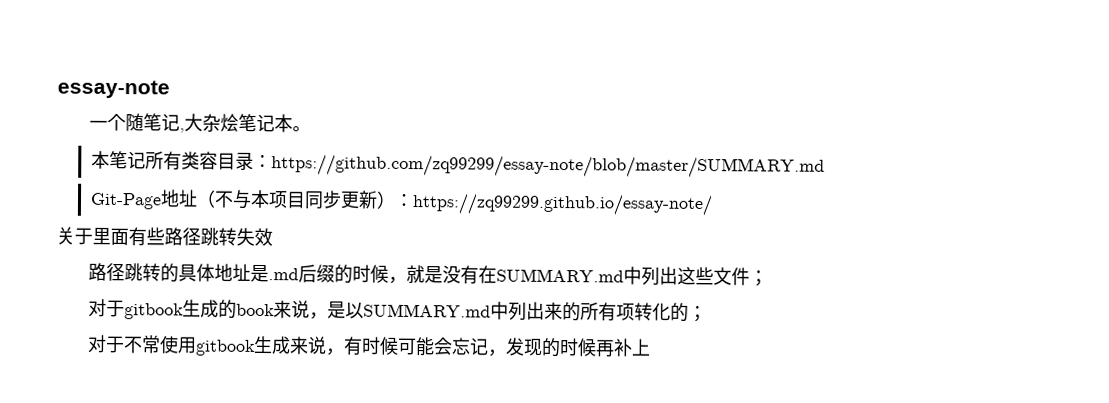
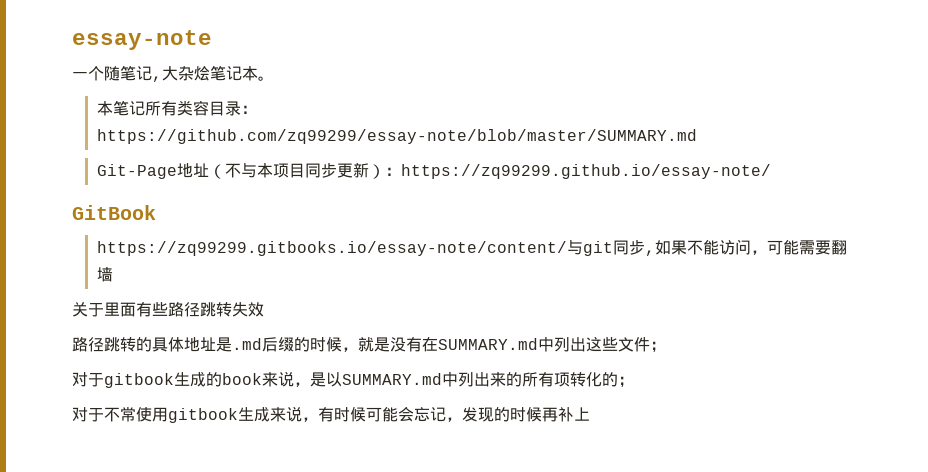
(713, 205) none -> [72,205,156,220] [96,239,847,256] [96,267,113,282] // GitBook // https://zq99299.gitbooks.io/essay-note/content/与git同步,如果不能访问，可能需要翻墙

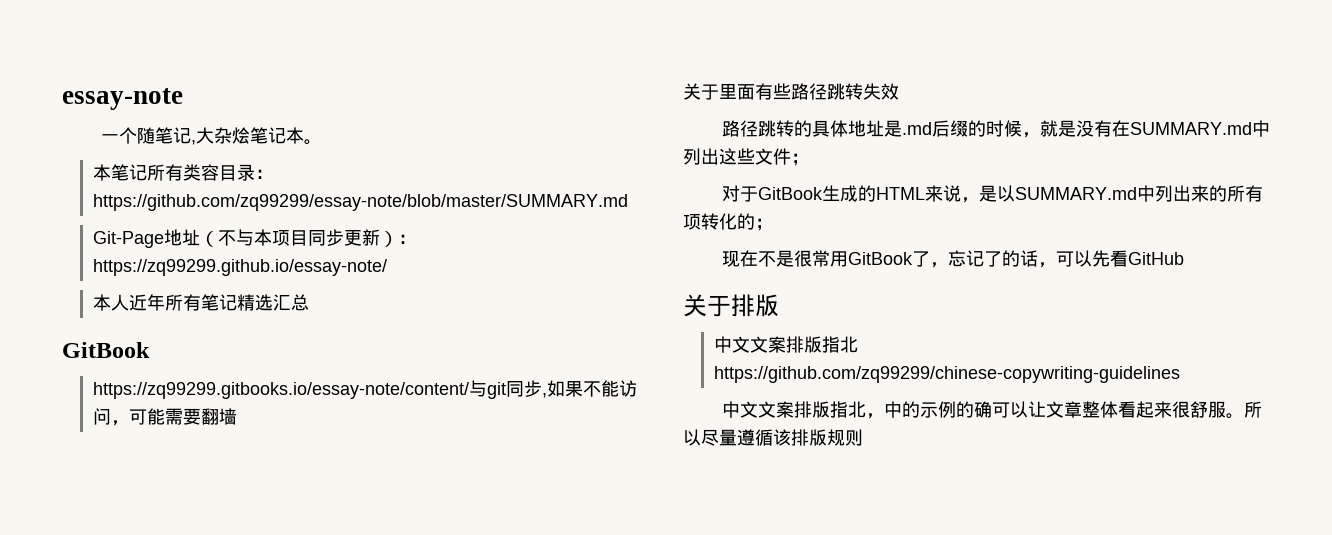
(771, 171) none -> [92,294,309,311] // 本人近年所有笔记精选汇总
[104,372,262,388] gitbook生成的book -> [757,185,925,202] GitBook生成的HTML
[72,406,590,423] 对于不常使用gitbook生成来说，有时候可能会忘记，发现的时候再补上 -> [721,250,1184,268] [683,294,779,317] [713,336,858,353] [713,366,1180,383] [721,401,1262,419] [683,429,863,446] 现在不是很常用GitBook了，忘记了的话，可以先看GitHub // 关于排版 // 中文文案排版指北https://github.com/zq99299/chinese-copywriting-guidelines // 中文文案排版指北，中的示例的确可以让文章整体看起来很舒服。所以尽量遵循该排版规则

